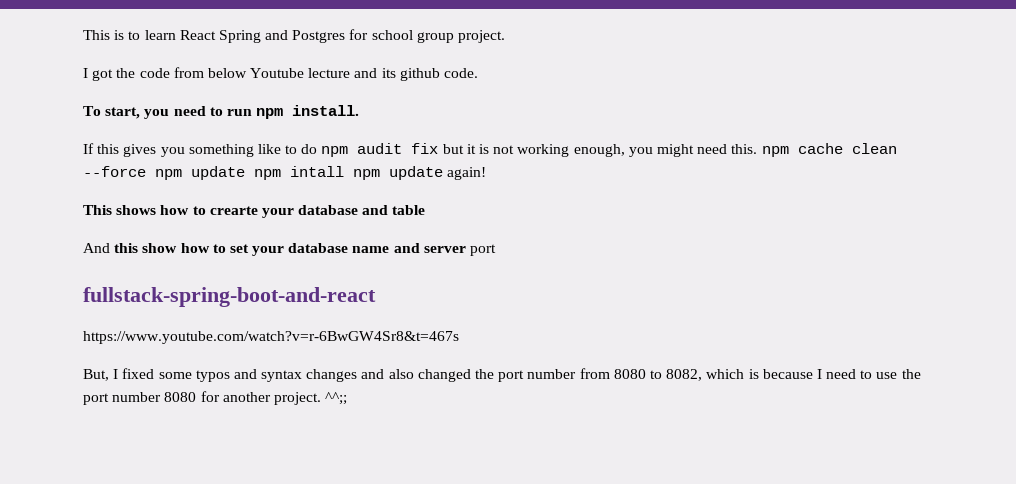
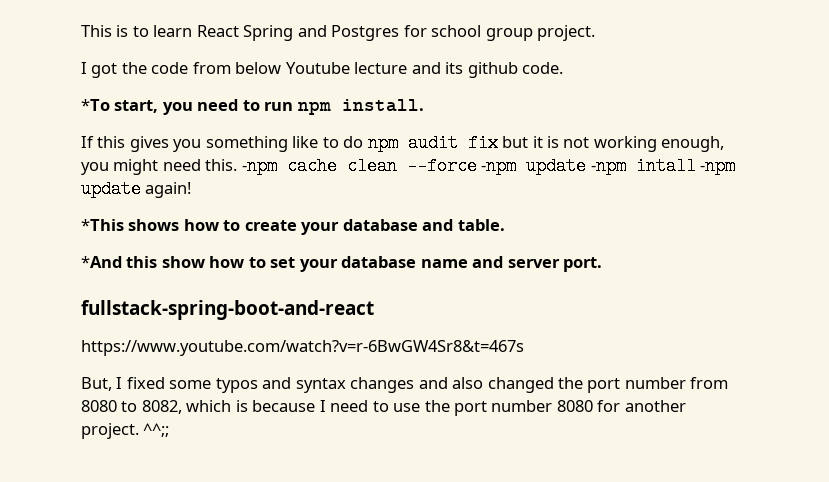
[83,106,101,116] To -> [81,99,110,111] *To
[761,146,789,157] npm -> [241,157,277,175] -npm
[155,166,380,180] npm update npm intall npm -> [481,157,736,175] -npm update -npm intall -npm
[83,205,112,215] This -> [81,219,124,231] *This
[209,206,258,215] crearte -> [244,220,297,231] create
[392,205,426,215] [83,243,110,253] table // And -> [457,219,505,231] [81,256,122,268] table. // *And
[470,244,497,256] port -> [563,257,603,272] port.

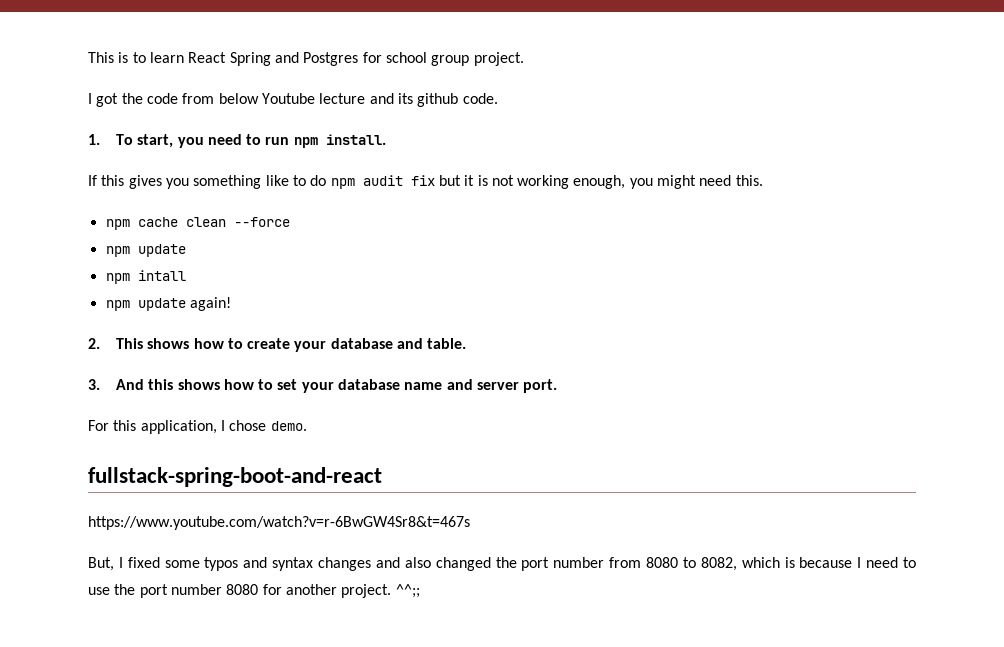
[81,99,110,111] *To -> [88,134,133,145] 1. To
[241,157,277,175] -npm -> [105,219,130,230] // npm
[481,157,626,175] -npm update -npm -> [105,244,186,257] [105,273,130,284] // npm update // npm
[700,157,736,175] -npm -> [105,300,130,311] // npm
[81,219,124,231] *This -> [88,338,143,349] 2. This
[81,256,205,268] *And this show -> [88,379,220,390] 3. And this shows
(603, 264) none -> [88,420,307,434] // For this application, I chose demo.

